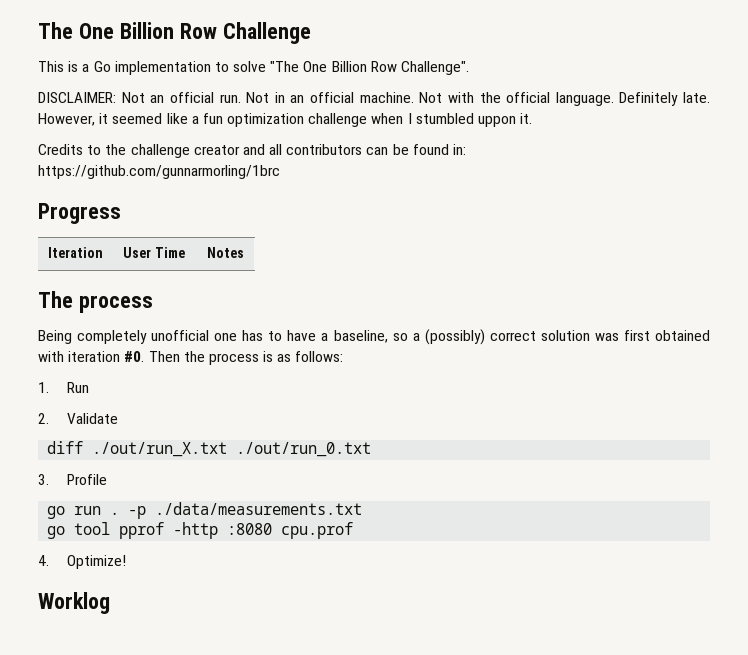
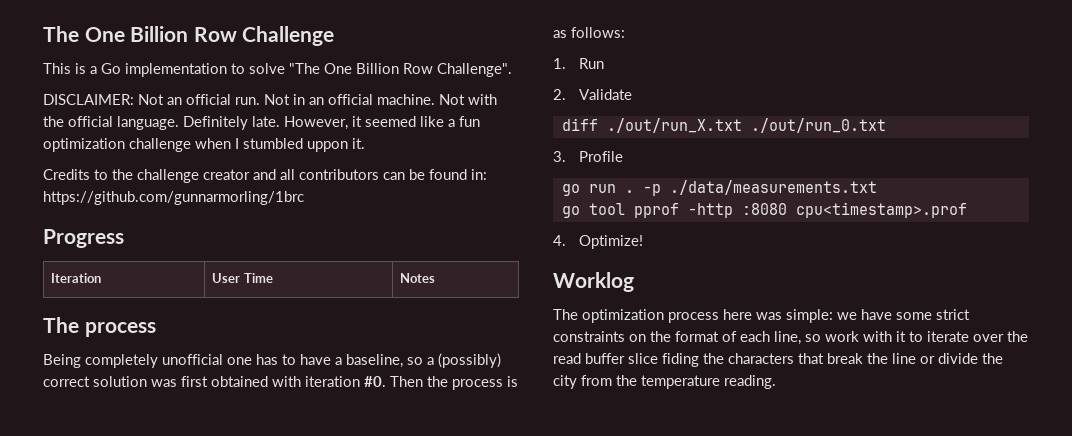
[281,522,354,539] cpu.prof -> [795,202,967,218] cpu<timestamp>.prof
(110, 603) none -> [553,309,970,323] [553,331,1028,345] [553,353,1003,367] [553,375,776,389] // The optimization process here was simple: we have some strict constraints on the format of each line, so work with it to iterate over the read buffer slice fiding the characters that break the line or divide the city from the temperature reading.

